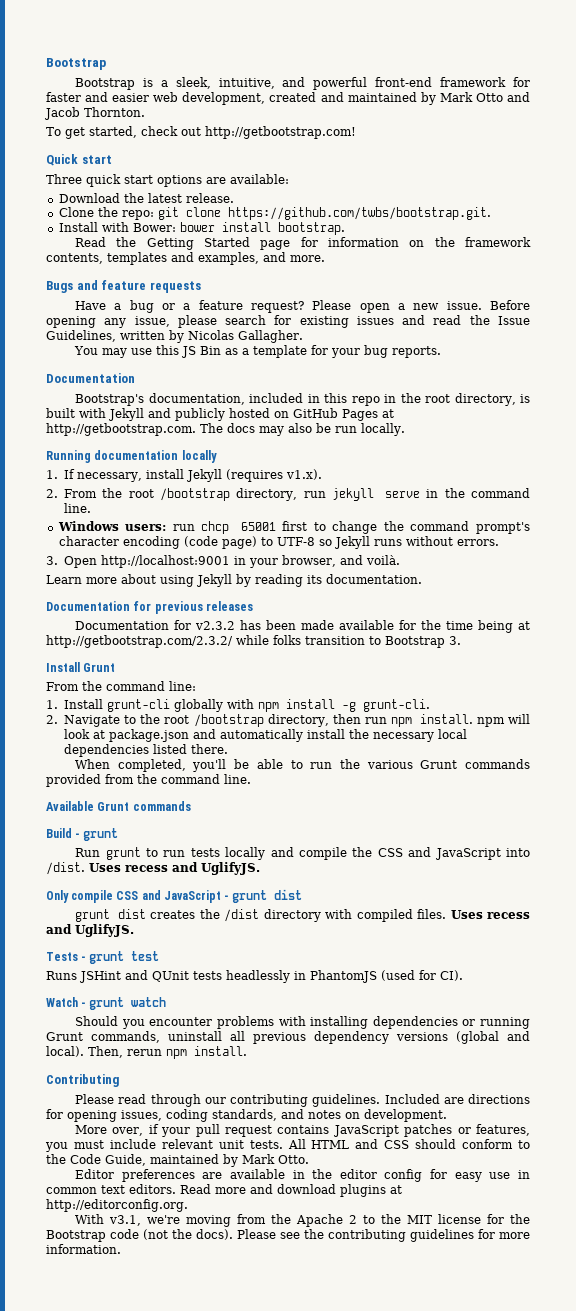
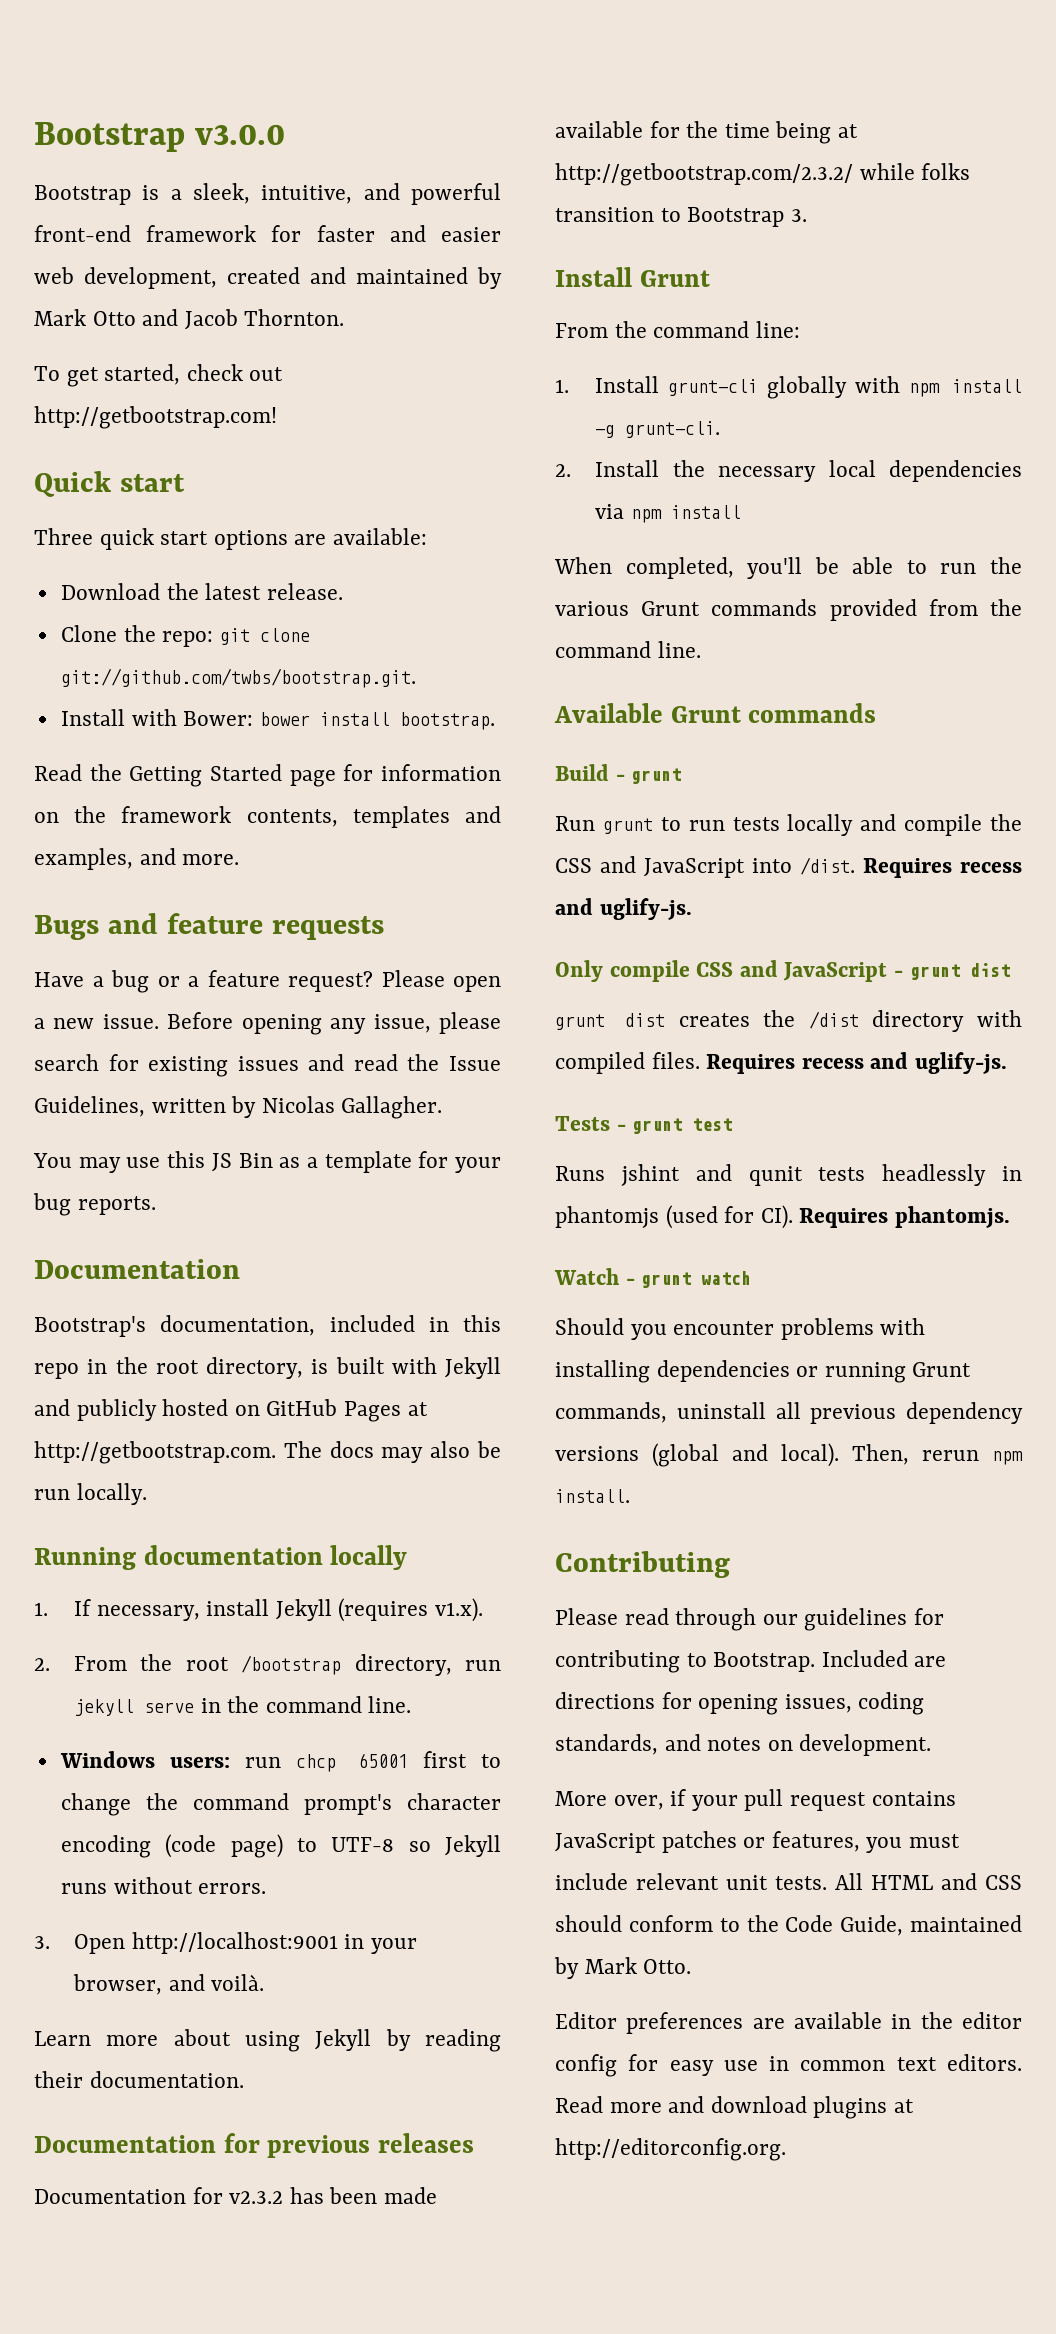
[46,58,106,70] Bootstrap -> [34,122,286,152] Bootstrap v3.0.0
[227,207,491,220] https://github.com/twbs/bootstrap.git. -> [60,668,416,688] git://github.com/twbs/bootstrap.git.
[307,575,322,584] its -> [34,2071,83,2088] their
[63,714,530,727] [63,729,345,742] Navigate to the root /bootstrap directory, then run npm install. npm will look at package.json and automatically install -> [595,460,660,477] Install
[152,744,228,754] listed there. -> [595,504,741,523] via npm install
[89,862,260,875] Uses recess and UglifyJS. -> [863,858,1022,878] [555,898,692,920] Requires recess and uglify-js.
[450,910,530,919] [46,924,134,937] Uses recess and UglifyJS. -> [706,1052,1008,1074] Requires recess and uglify-js.
[79,970,189,983] JSHint and QUnit -> [620,1164,803,1186] jshint and qunit
[310,970,377,983] PhantomJS -> [555,1206,659,1228] phantomjs
(463, 975) none -> [799,1206,1011,1228] Requires phantomjs.
[230,1094,381,1107] contributing guidelines. -> [804,1608,945,1631] [555,1650,816,1673] guidelines for contributing to Bootstrap.
[75,1214,530,1227] [46,1229,530,1242] [46,1244,121,1254] // With v3.1, we're moving from the Apache 2 to the MIT license for the Bootstrap code (not the docs). Please see the contributing guidelines for more information. -> (786, 2149) none

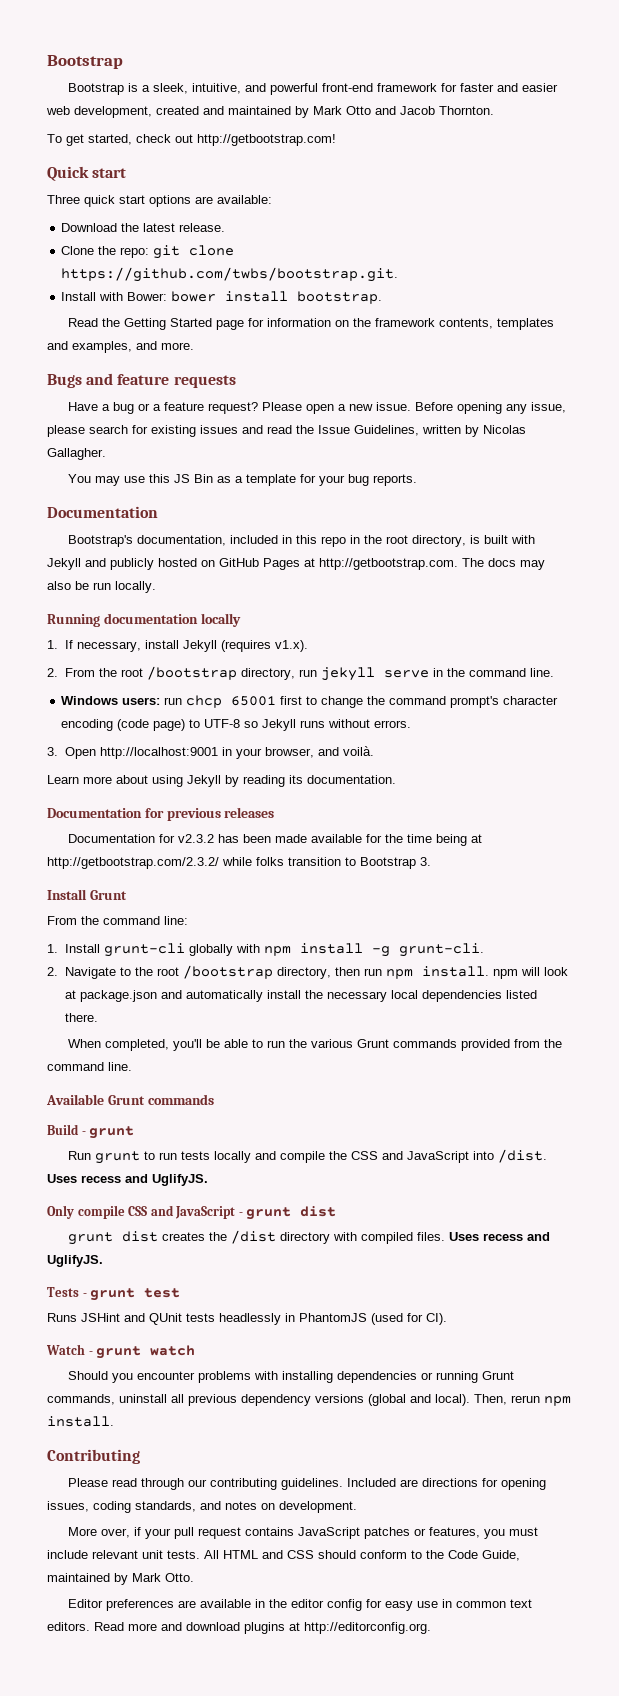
[34,122,286,152] Bootstrap v3.0.0 -> [47,55,123,69] Bootstrap
[60,668,416,688] git://github.com/twbs/bootstrap.git. -> [61,267,399,282] https://github.com/twbs/bootstrap.git.
[34,2071,83,2088] their -> [289,775,303,784] its
[595,460,660,477] Install -> [64,965,568,979] [64,990,301,1002] Navigate to the root /bootstrap directory, then run npm install. npm will look at package.json and automatically install
[595,504,741,523] via npm install -> [505,990,537,999] [64,1013,98,1022] listed there.
[863,858,1022,878] [555,898,692,920] Requires recess and uglify-js. -> [47,1174,208,1186] Uses recess and UglifyJS.
[706,1052,1008,1074] Requires recess and uglify-js. -> [449,1232,551,1241] [47,1255,103,1267] Uses recess and UglifyJS.
[620,1164,803,1186] jshint and qunit -> [81,1313,182,1325] JSHint and QUnit
[555,1206,659,1228] phantomjs -> [299,1313,367,1322] PhantomJS
[799,1206,1011,1228] Requires phantomjs. -> (447, 1319) none
[804,1608,945,1631] [555,1650,816,1673] guidelines for contributing to Bootstrap. -> [210,1478,344,1490] contributing guidelines.

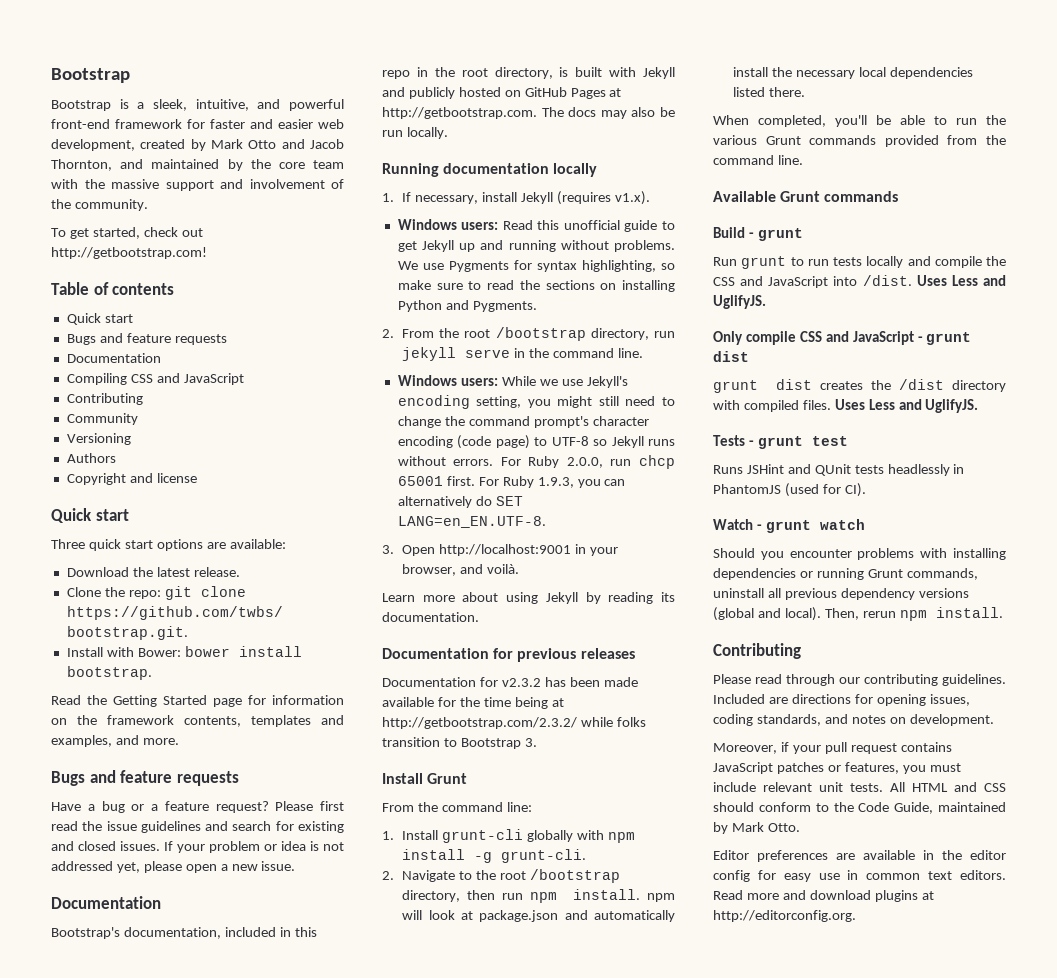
[203,106,291,115] and maintained -> (186, 144) none
[439,106,494,115] Thornton. -> [51,159,344,171] [51,179,344,191] [51,199,148,211] Thornton, and maintained by the core team with the massive support and involvement of the community.
(336, 140) none -> [51,282,175,295] [66,313,133,325] [66,333,227,345] [66,353,161,363] [66,373,244,385] [66,393,143,405] [66,413,138,425] [66,433,131,445] [66,453,116,463] [66,473,197,485] // Table of contents // Quick start // Bugs and feature requests // Documentation // Compiling CSS and JavaScript // Contributing // Community // Versioning // Authors // Copyright and license
[306,402,567,414] [47,425,526,437] [47,448,106,460] [68,474,418,486] open a new issue. Before opening any issue, please search for existing issues and read the Issue Guidelines, written by Nicolas Gallagher. // You may use this JS Bin as a template for your bug reports. -> [320,801,344,811] [51,821,344,833] [51,841,344,853] [51,861,296,873] first read the issue guidelines and search for existing and closed issues. If your problem or idea is not addressed yet, please open a new issue.
(308, 646) none -> [397,219,675,232] [397,240,675,252] [397,260,675,272] [397,280,676,292] [397,300,537,312] // Windows users: Read this unofficial guide to get Jekyll up and running without problems. We use Pygments for syntax highlighting, so make sure to read the sections on installing Python and Pygments.
[164,695,303,708] run chcp 65001 first -> [501,376,628,388] [397,395,656,409] While we use Jekyll's encoding setting, you might still need
(412, 724) none -> [500,455,675,469] [397,476,626,488] [397,496,523,508] [397,516,546,528] For Ruby 2.0.0, run chcp 65001 first. For Ruby 1.9.3, you can alternatively do SET LANG=en_EN.UTF-8.
[81,1175,121,1183] recess -> [951,275,978,286] Less
[483,1233,524,1241] recess -> [868,399,895,410] Less
[68,1527,131,1538] More over, -> [713,743,777,754] Moreover,

